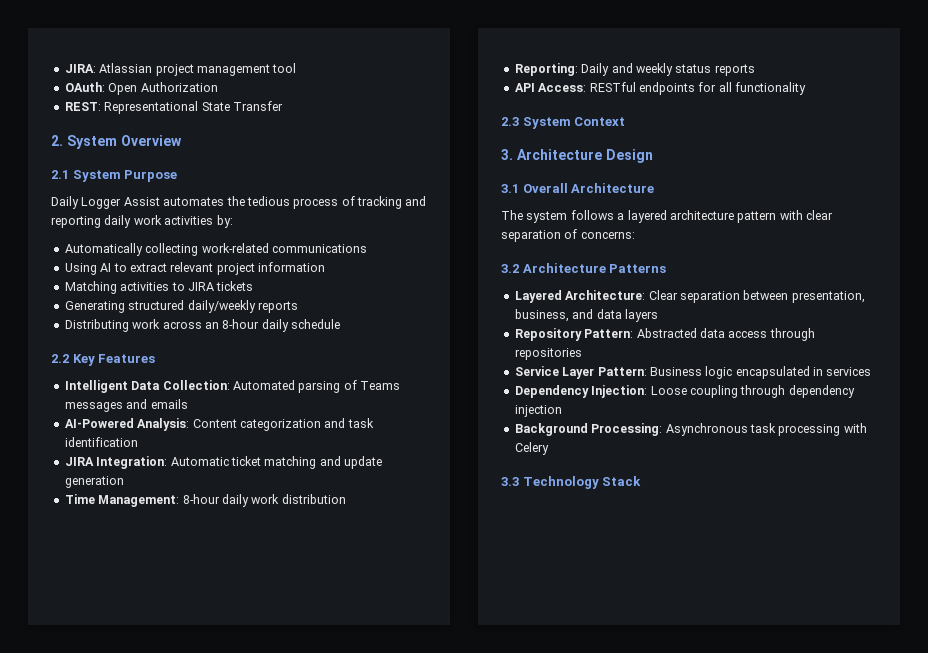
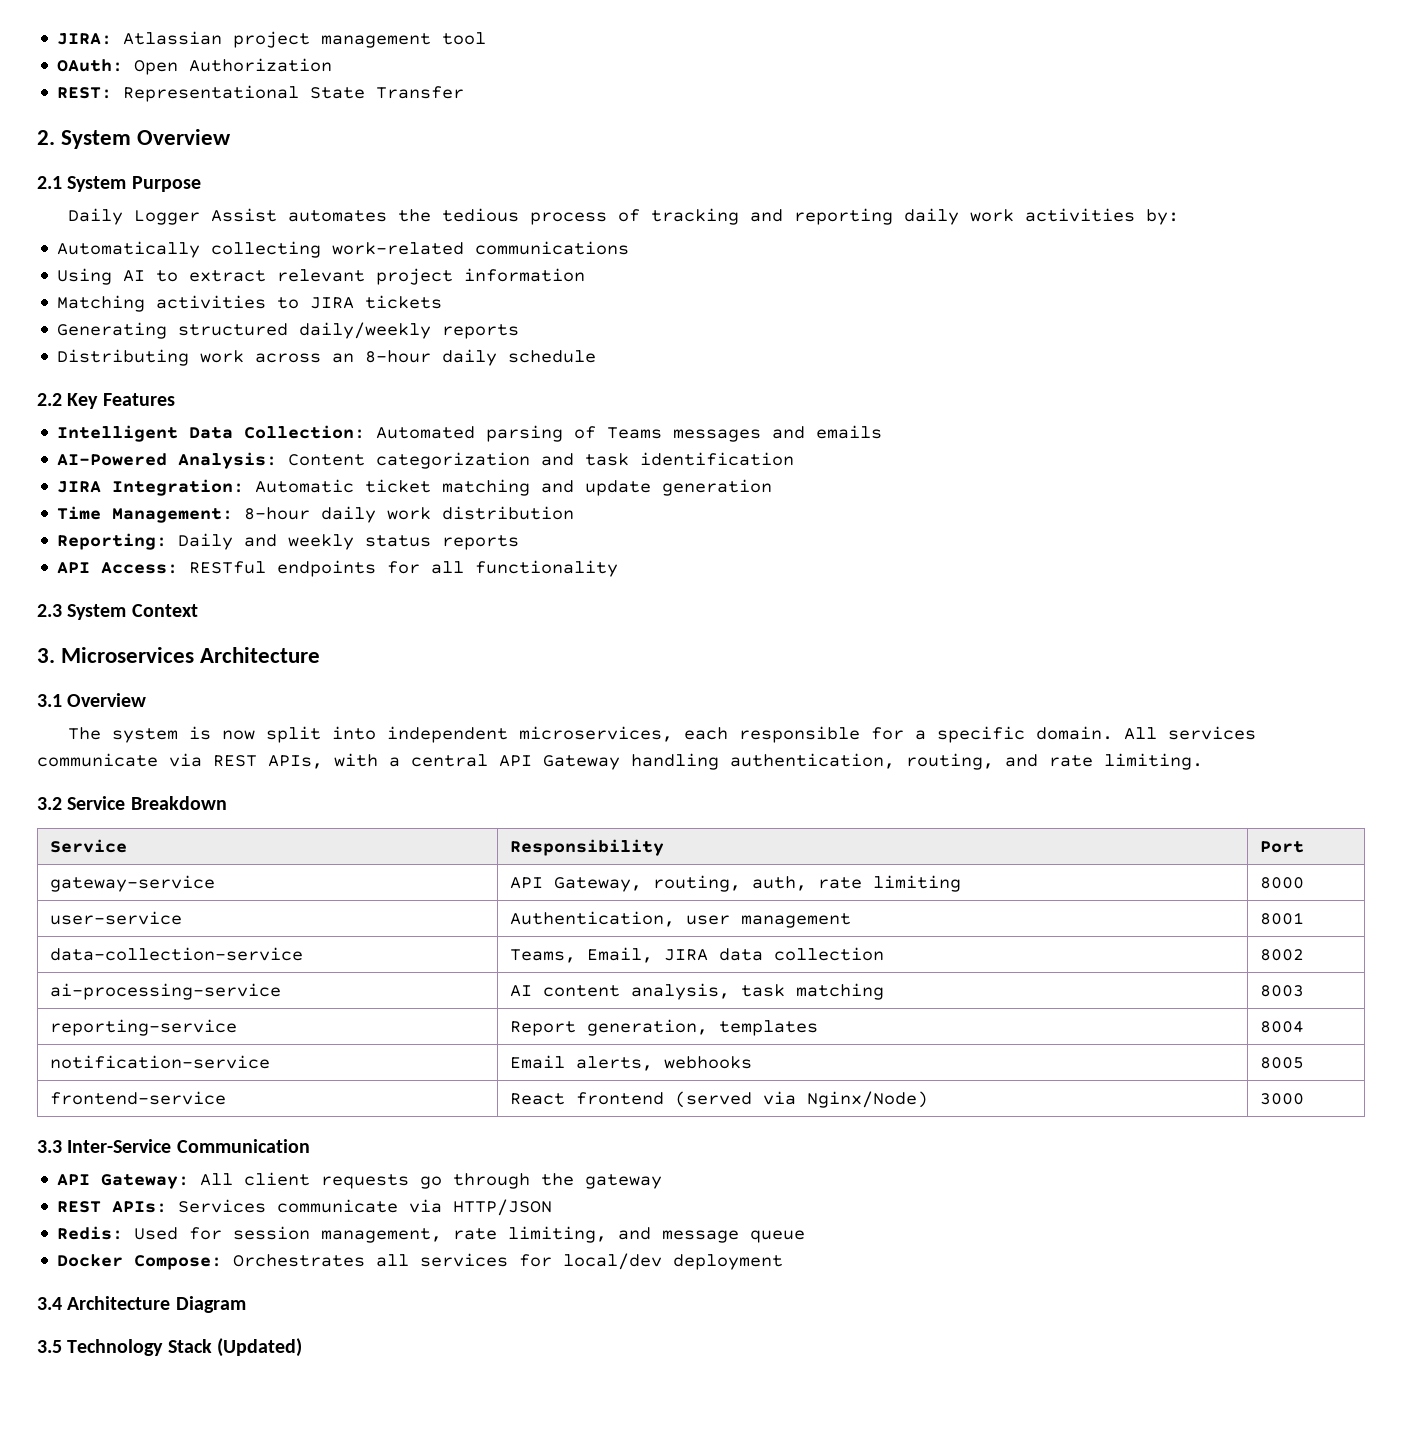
[516,149,653,163] Architecture Design -> [61,647,321,663] Microservices Architecture
[522,183,655,193] Overall Architecture -> [67,693,147,707] Overview
[570,210,833,223] [501,229,635,242] [501,263,667,273] [514,290,865,303] [514,309,658,322] [514,328,815,341] [514,348,582,360] [514,366,872,379] [514,385,855,398] [514,405,562,417] [514,423,867,436] [514,442,549,455] [501,477,519,486] follows a layered architecture pattern with clear separation of concerns: // 3.2 Architecture Patterns // Layered Architecture: Clear separation between presentation, business, and data layers // Repository Pattern: Abstracted data access through repositories // Service Layer Pattern: Business logic encapsulated in services // Dependency Injection: Loose coupling through dependency injection // Background Processing: Asynchronous task processing with Celery // 3.3 -> [189,726,1257,743] [37,753,1203,770] [37,796,227,810] [49,839,127,853] [509,839,664,856] [1259,841,1304,853] [49,875,215,892] [509,875,961,892] [1259,877,1304,889] [49,911,182,925] [509,911,851,928] [1259,912,1304,925] [49,947,303,961] [509,947,884,963] [1259,949,1304,961] [49,983,281,1000] [509,983,884,1000] [1259,985,1304,997] [49,1019,237,1036] [509,1019,818,1036] [1259,1021,1304,1033] [49,1055,270,1069] [509,1055,752,1071] [1259,1057,1304,1069] [49,1091,226,1105] [509,1091,928,1108] [1259,1093,1304,1105] [37,1139,310,1153] [57,1172,663,1189] [57,1199,553,1216] [57,1226,806,1243] [57,1253,784,1270] [37,1296,246,1313] [37,1340,62,1353] is now split into independent microservices, each responsible for a specific domain. All services communicate via REST APIs, with a central API Gateway handling authentication, routing, and rate limiting. // 3.2 Service Breakdown // Service | Responsibility | Port // gateway-service | API Gateway, routing, auth, rate limiting | 8000 // user-service | Authentication, user management | 8001 // data-collection-service | Teams, Email, JIRA data collection | 8002 // ai-processing-service | AI content analysis, task matching | 8003 // reporting-service | Report generation, templates | 8004 // notification-service | Email alerts, webhooks | 8005 // frontend-service | React frontend (served via Nginx/Node) | 3000 // 3.3 Inter-Service Communication // API Gateway: All client requests go through the gateway // REST APIs: Services communicate via HTTP/JSON // Redis: Used for session management, rate limiting, and message queue // Docker Compose: Orchestrates all services for local/dev deployment // 3.4 Architecture Diagram // 3.5
(642, 481) none -> [216,1338,302,1357] (Updated)

